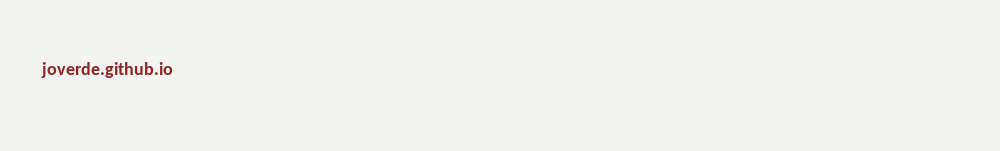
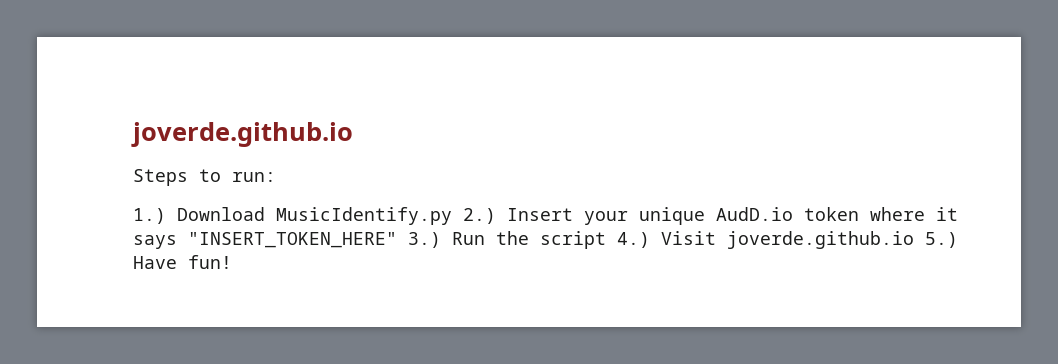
[41,62,173,78] joverde.github.io -> [131,122,353,147] [133,169,276,186] [133,207,958,225] [133,231,958,249] [133,255,232,269] joverde.github.io // Steps to run: // 1.) Download MusicIdentify.py 2.) Insert your unique AudD.io token where it says "INSERT_TOKEN_HERE" 3.) Run the script 4.) Visit joverde.github.io 5.) Have fun!

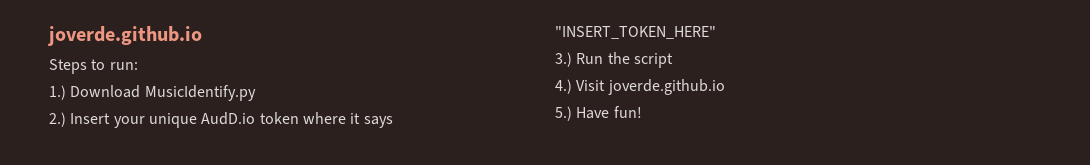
(452, 216) none -> (256, 93) //
(397, 240) none -> (716, 32) //
(606, 240) none -> (673, 60) //
(914, 240) none -> (725, 87) //

